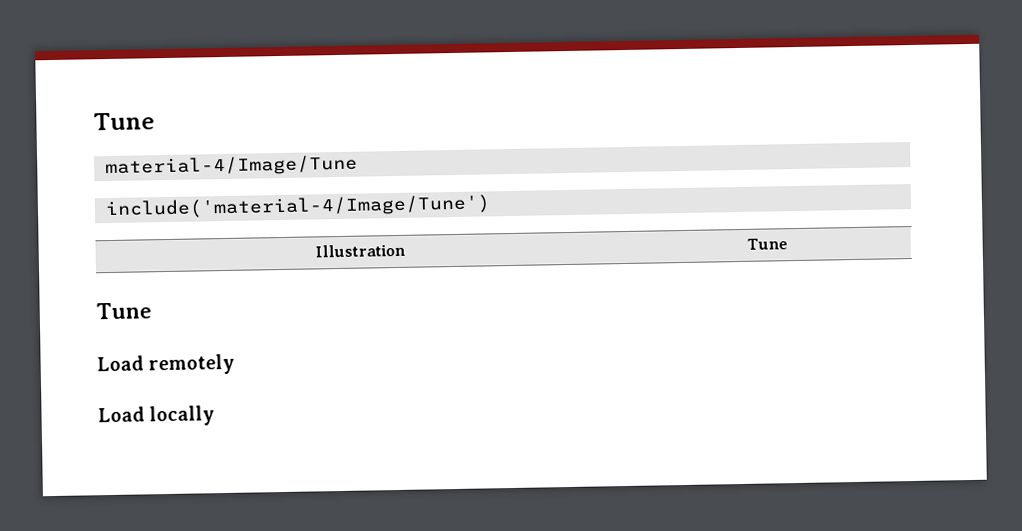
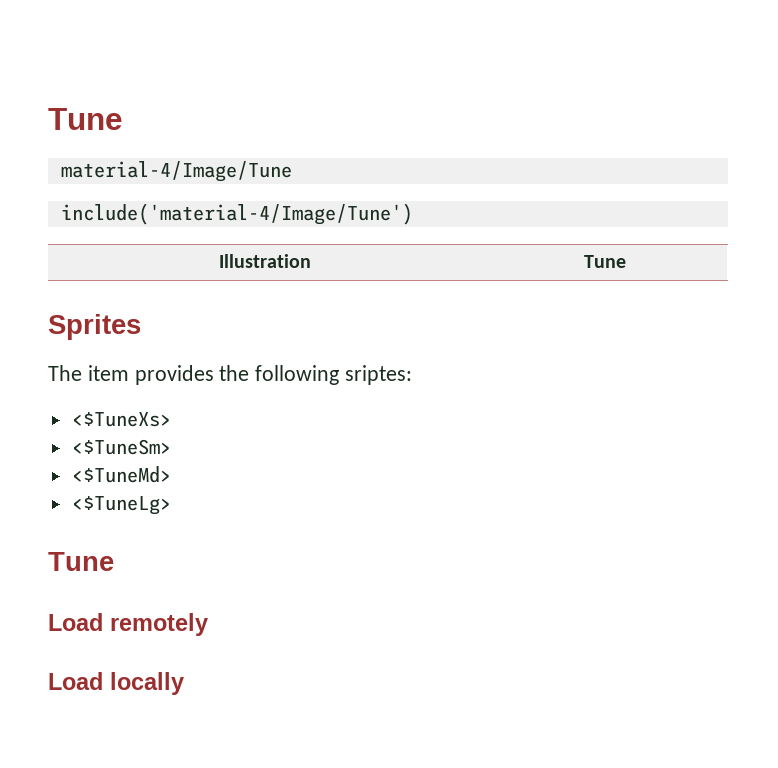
(788, 244) none -> [48,314,141,340] [48,365,413,385] [71,412,171,427] [71,439,171,455] [71,466,171,483] [71,496,171,515] // Sprites // The item provides the following sriptes: // <$TuneXs> // <$TuneSm> // <$TuneMd> // <$TuneLg>

